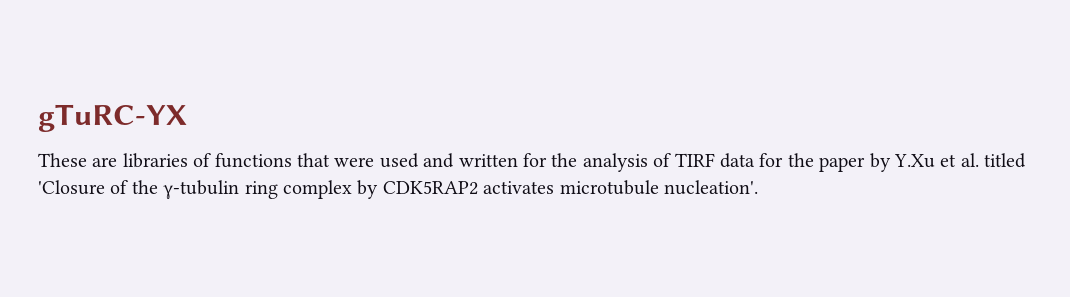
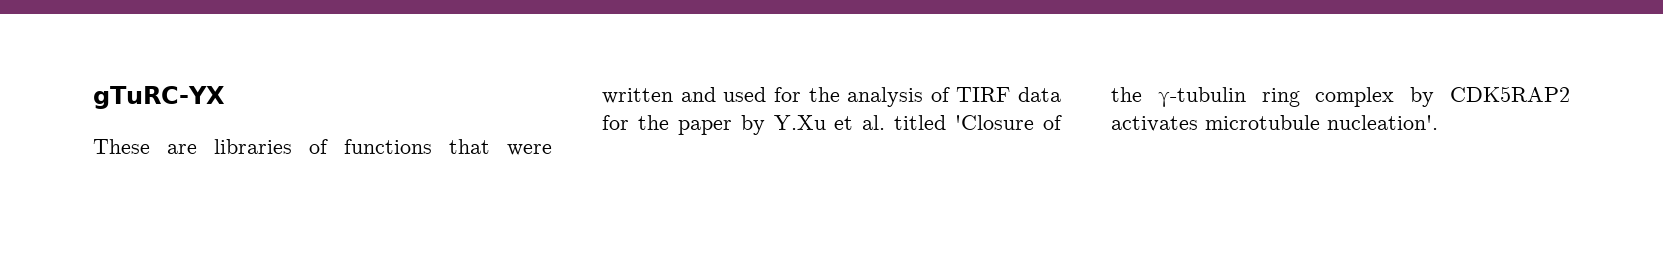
[379,153,518,168] used and written -> [602,87,767,104] written and used

